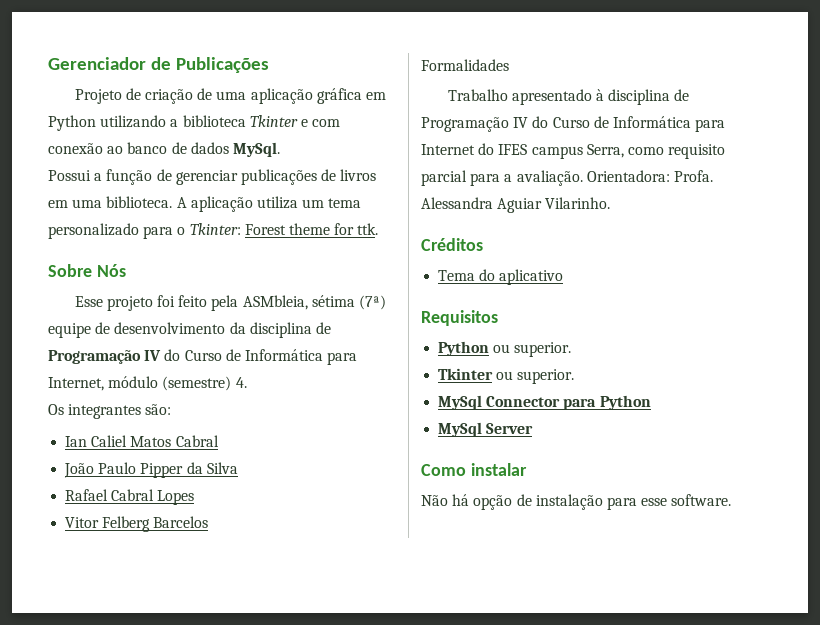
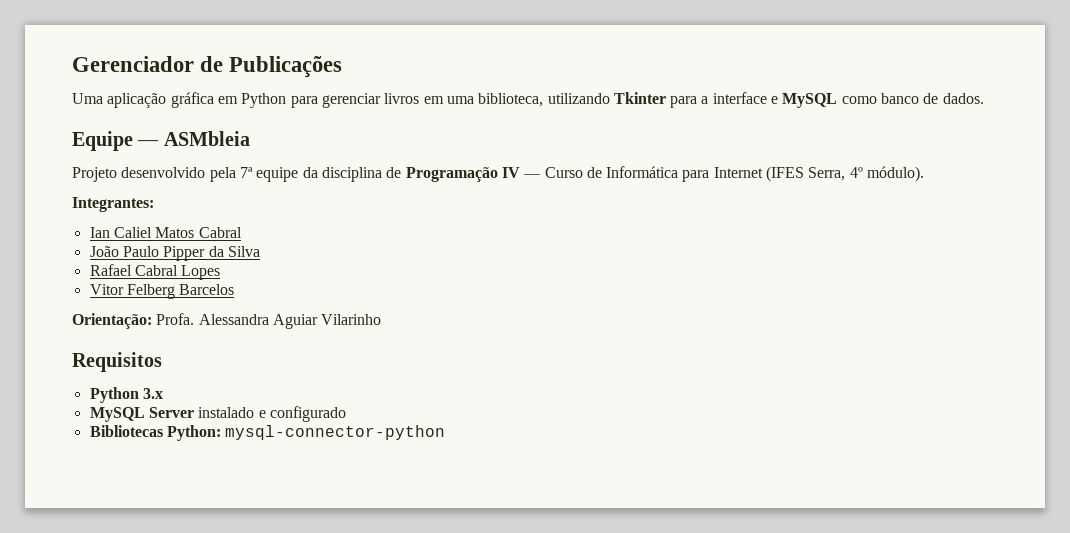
[74,88,386,104] [48,115,341,131] [48,142,280,157] [48,169,377,185] [48,196,362,212] [48,223,379,239] [48,264,126,277] [74,295,386,311] [48,322,226,338] Projeto de criação de uma aplicação gráfica em Python utilizando a biblioteca Tkinter e com conexão ao banco de dados MySql. // Possui a função de gerenciar publicações de livros em uma biblioteca. A aplicação utiliza um tema personalizado para o Tkinter: Forest theme for ttk. // Sobre Nós // Esse projeto foi feito pela ASMbleia, sétima (7ª) equipe de desenvolvimento -> [72,92,984,108] [72,131,250,151] [72,167,299,182] Uma aplicação gráfica em Python para gerenciar livros em uma biblioteca, utilizando Tkinter para a interface e MySQL como banco de dados. // Equipe — ASMbleia // Projeto desenvolvido pela 7ª equipe
[164,349,358,365] [48,376,247,391] [48,404,172,419] do Curso de Informática para Internet, módulo (semestre) 4. // Os integrantes são: -> [523,166,925,182] [72,197,154,212] — Curso de Informática para Internet (IFES Serra, 4º módulo). // Integrantes:
[421,59,509,71] [447,89,690,105] [421,116,726,132] [421,143,726,159] [421,170,713,186] [421,197,611,213] [421,238,483,251] [438,269,564,285] [421,310,498,326] [438,341,572,357] [438,368,575,384] [438,395,651,410] [438,422,534,437] [421,463,527,476] [421,494,732,510] Formalidades // Trabalho apresentado à disciplina de Programação IV do Curso de Informática para Internet do IFES campus Serra, como requisito parcial para a avaliação. Orientadora: Profa. Alessandra Aguiar Vilarinho. // Créditos // Tema do aplicativo // Requisitos // Python ou superior. // Tkinter ou superior. // MySql Connector para Python // MySql Server // Como instalar // Não há opção de instalação para esse software. -> [72,313,382,329] [72,352,162,372] [89,387,163,403] [89,406,346,422] [89,425,446,441] Orientação: Profa. Alessandra Aguiar Vilarinho // Requisitos // Python 3.x // MySQL Server instalado e configurado // Bibliotecas Python: mysql-connector-python

